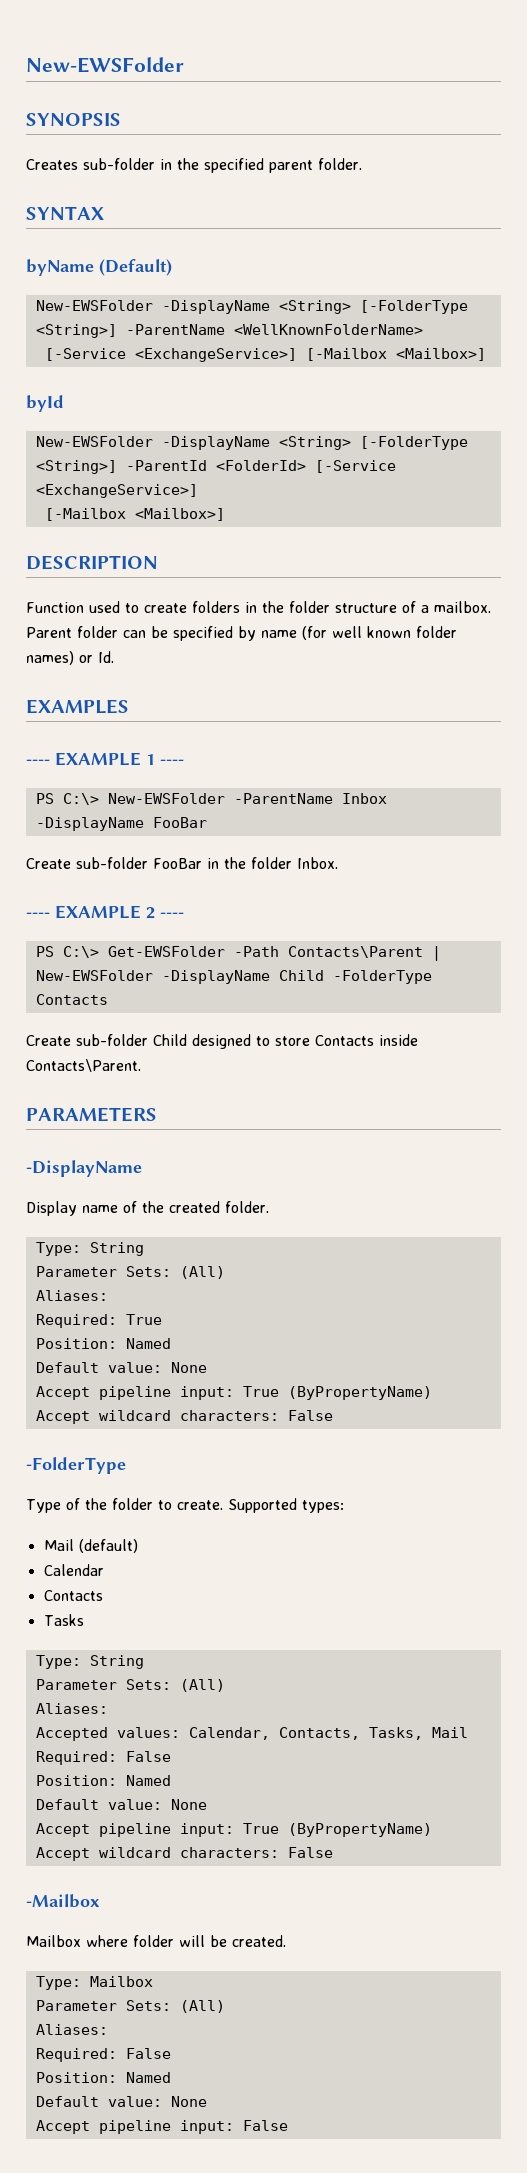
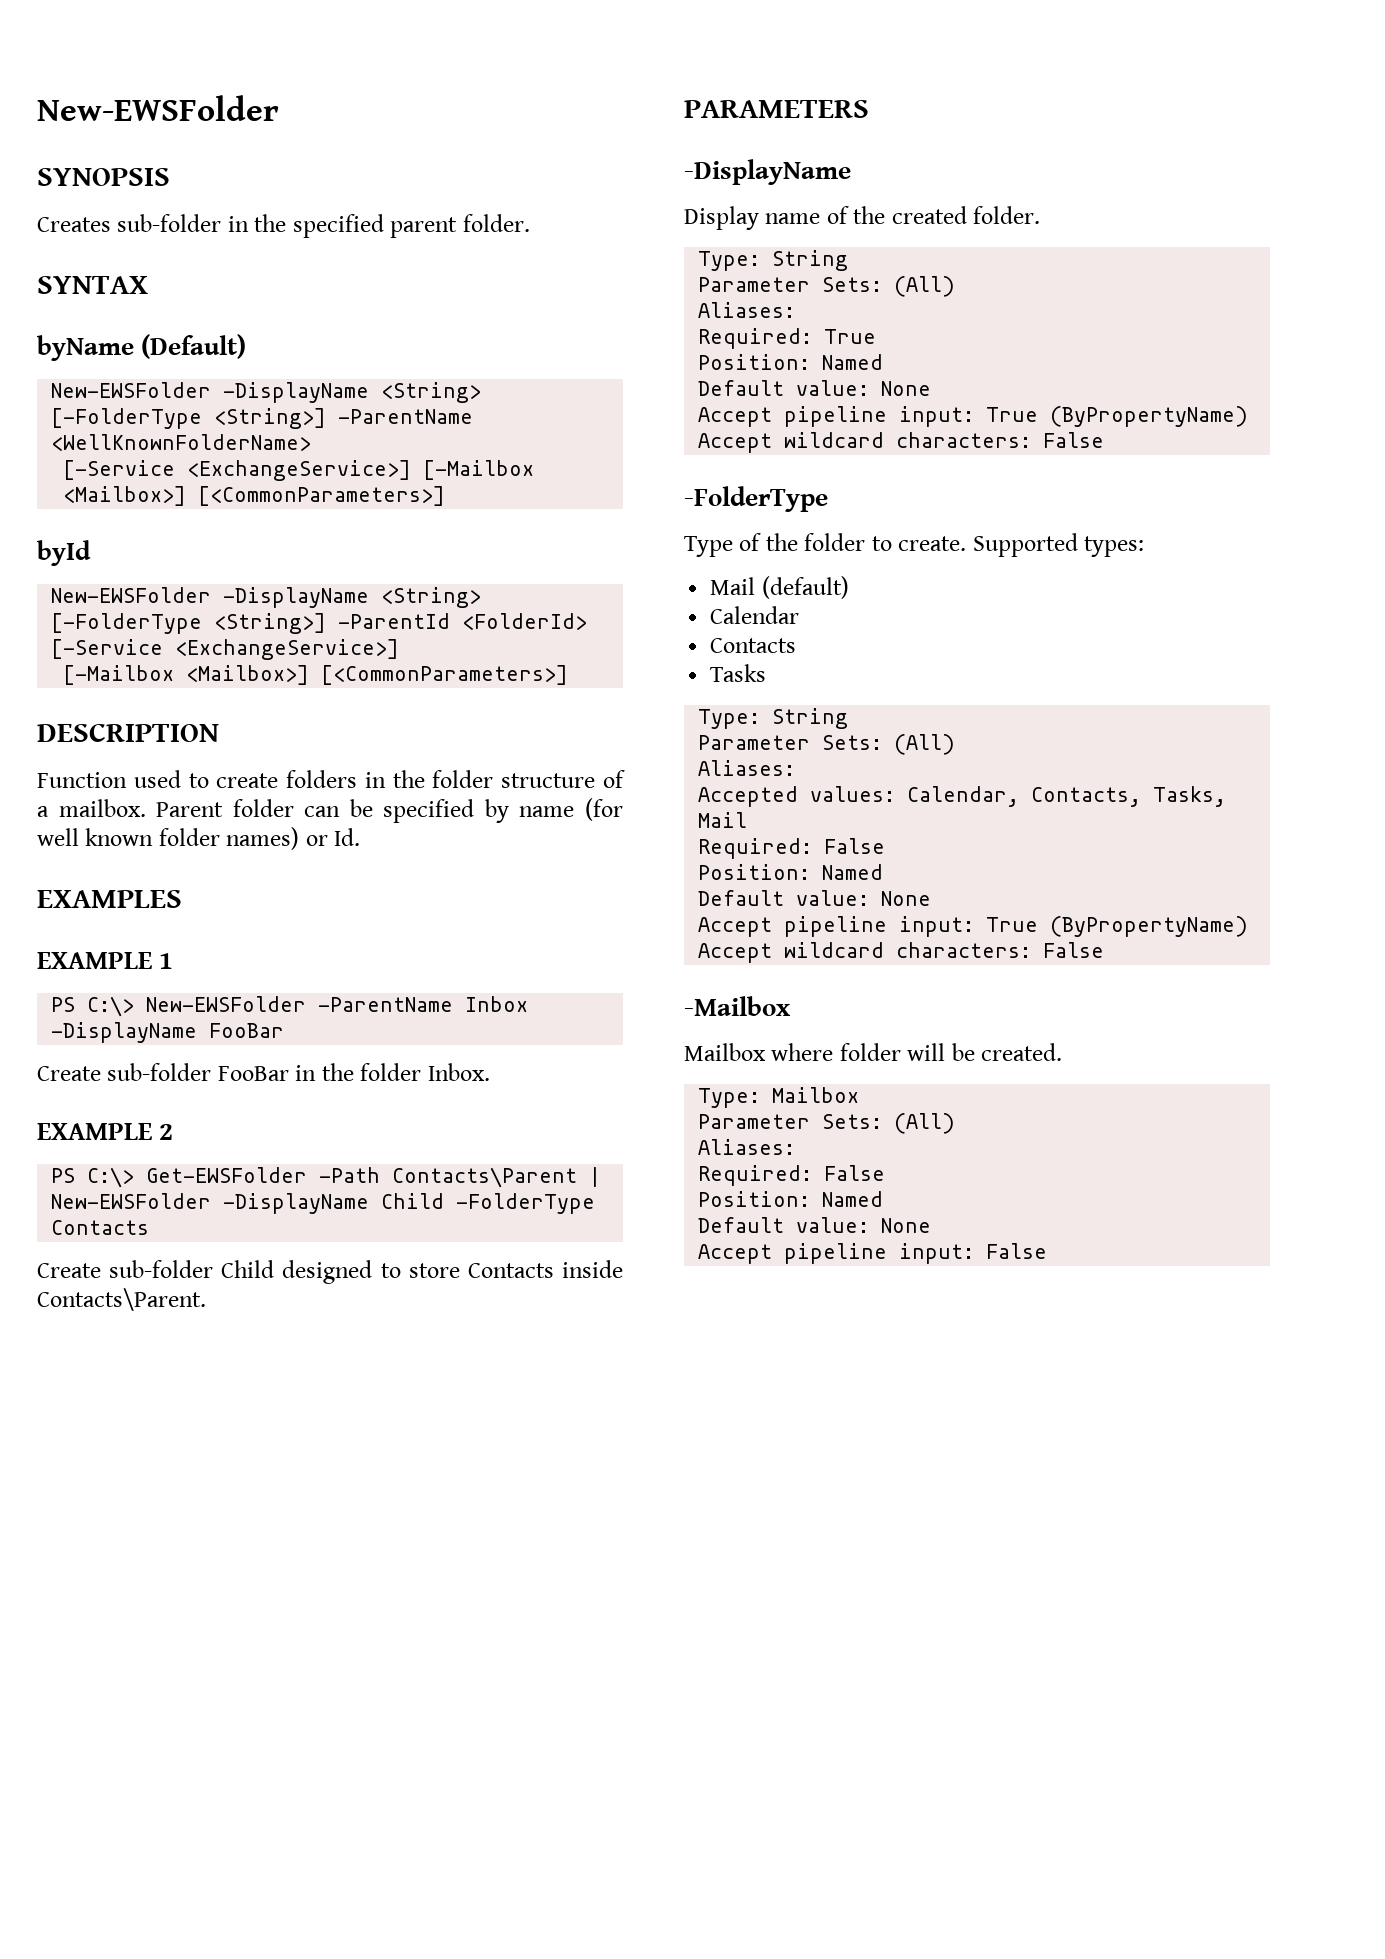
(486, 354) none -> [198,486,446,506] [<CommonParameters>]
(225, 514) none -> [321,665,569,685] [<CommonParameters>]
[26,759,50,765] ---- -> (182, 899) none
[160,759,184,765] ---- -> (174, 961) none
[26,912,50,918] ---- -> (490, 1072) none
[160,912,184,918] ---- -> (174, 1132) none

